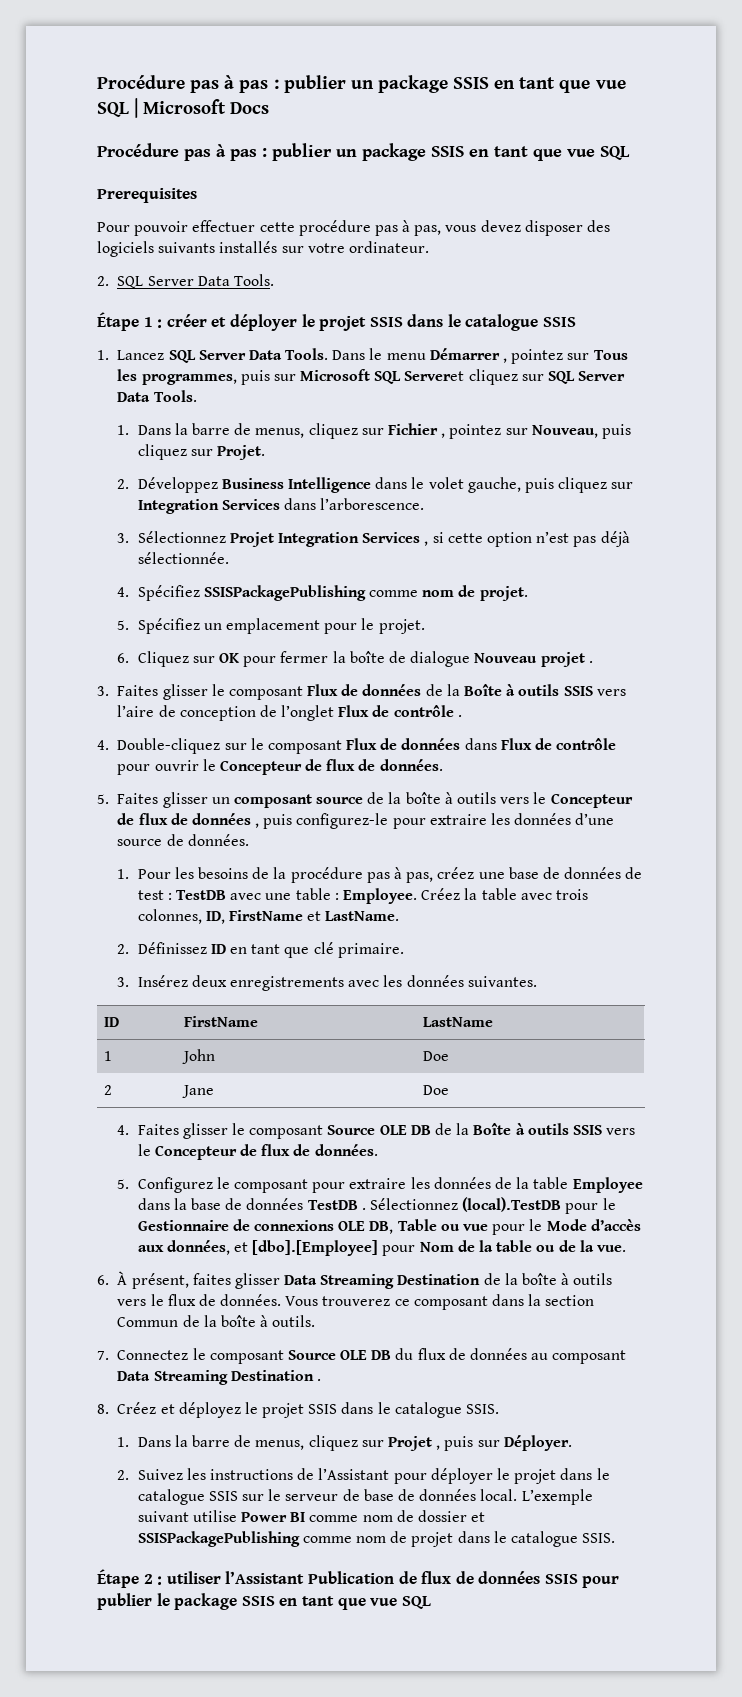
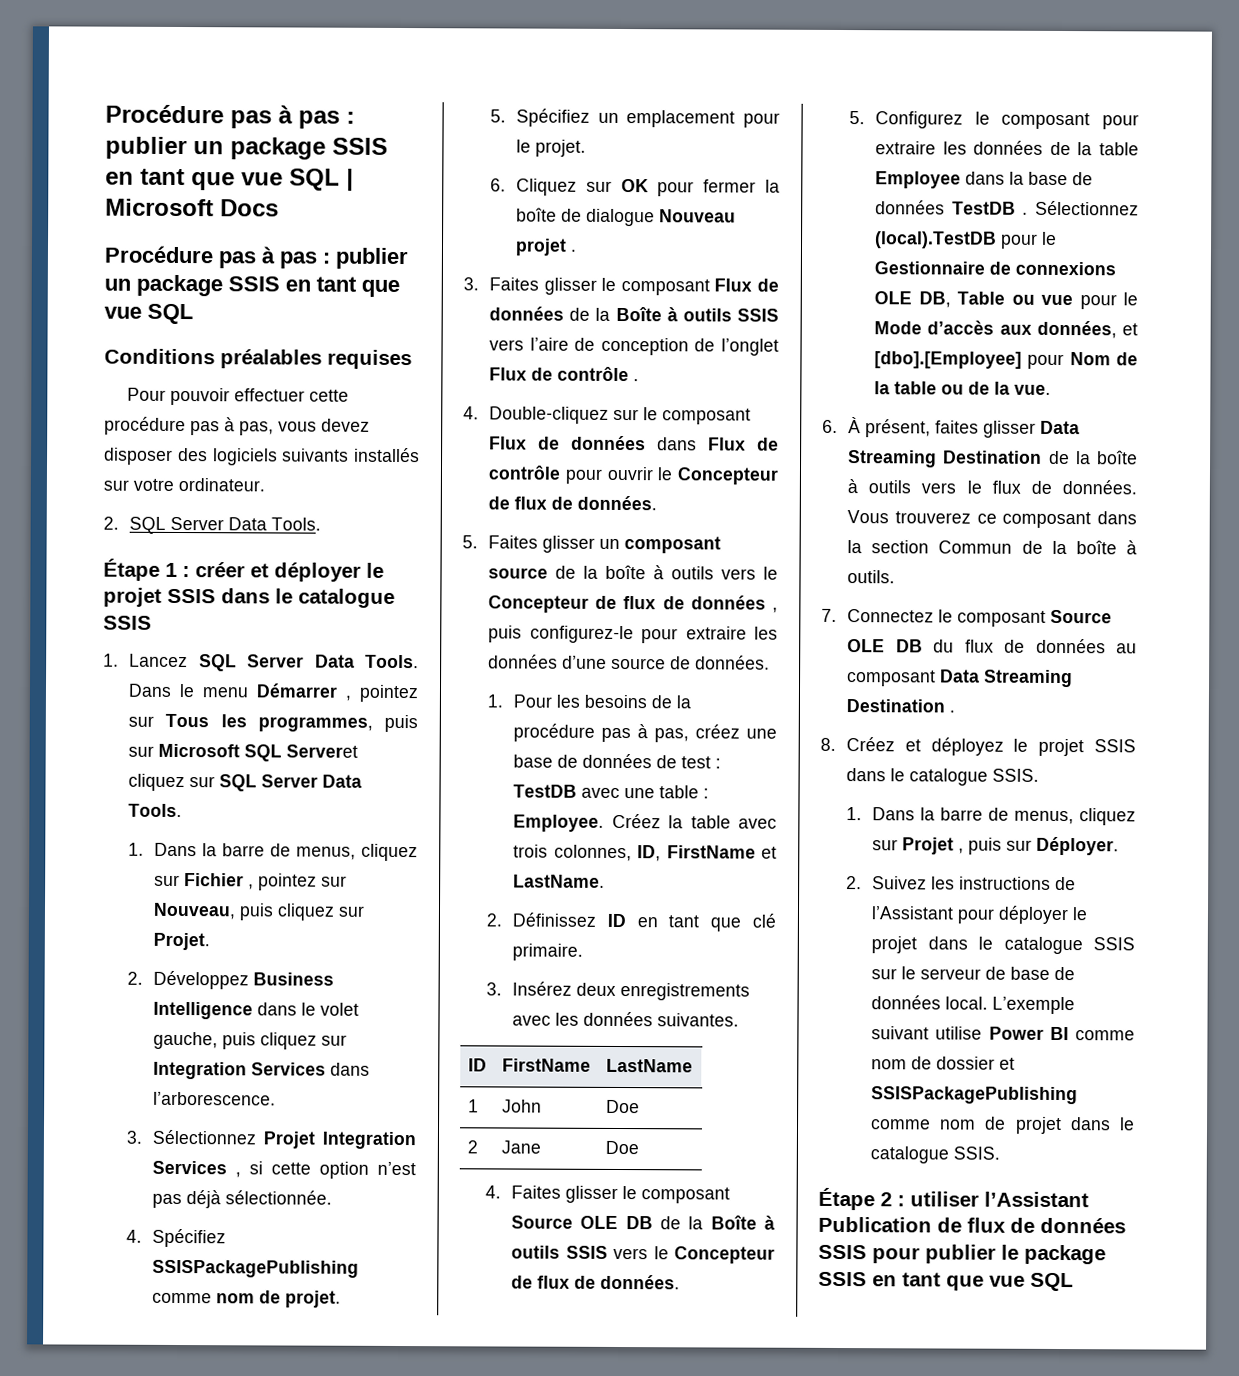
[97,188,197,203] Prerequisites -> [104,348,412,370] Conditions préalables requises

